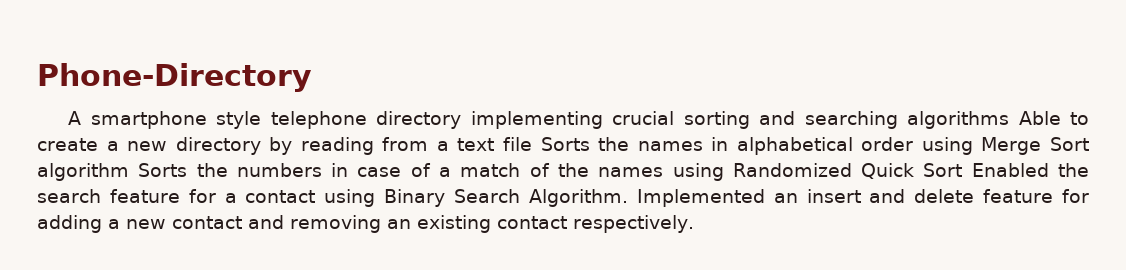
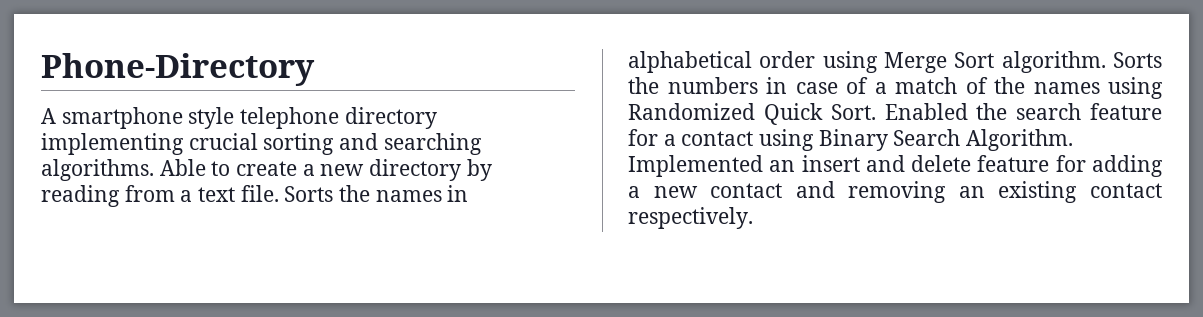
[907,111,1010,129] algorithms -> [41,159,154,181] algorithms.
[502,137,532,151] file -> [240,185,279,202] file.
[37,163,129,181] algorithm -> [1001,51,1106,73] algorithm.
[923,163,963,177] Sort -> [830,104,876,120] Sort.

